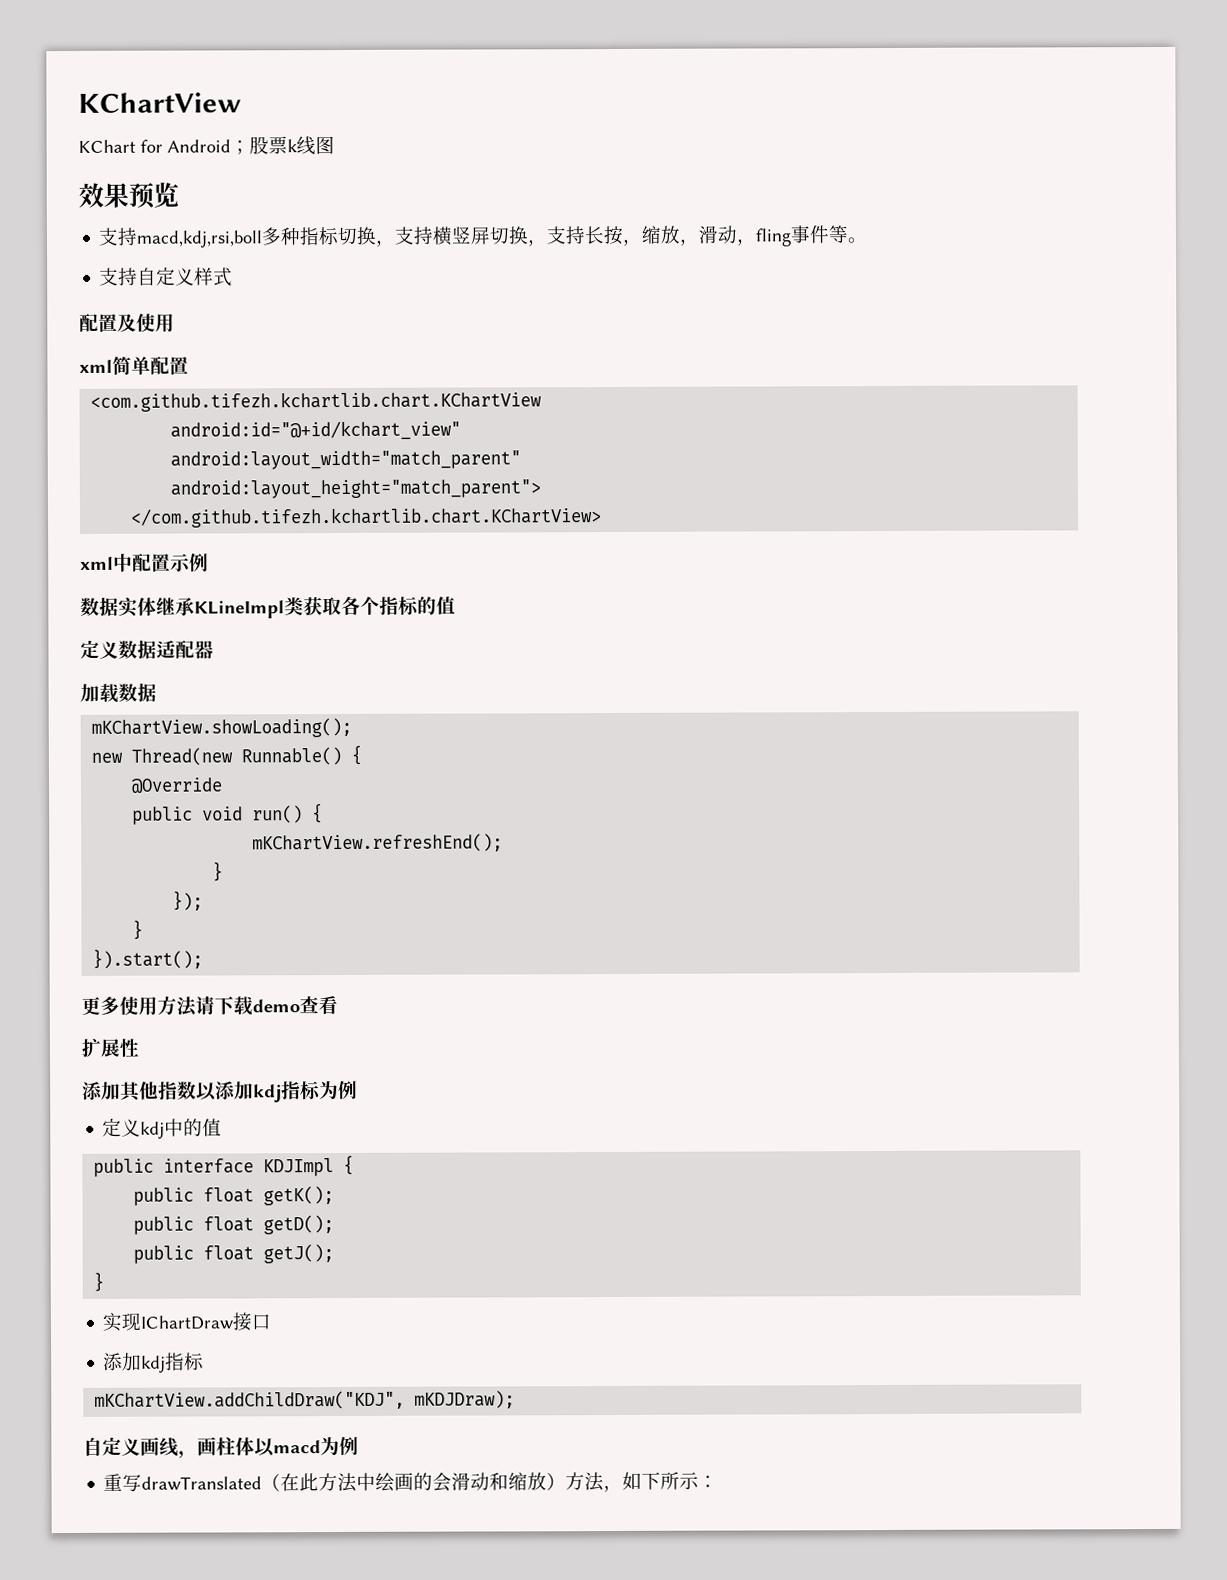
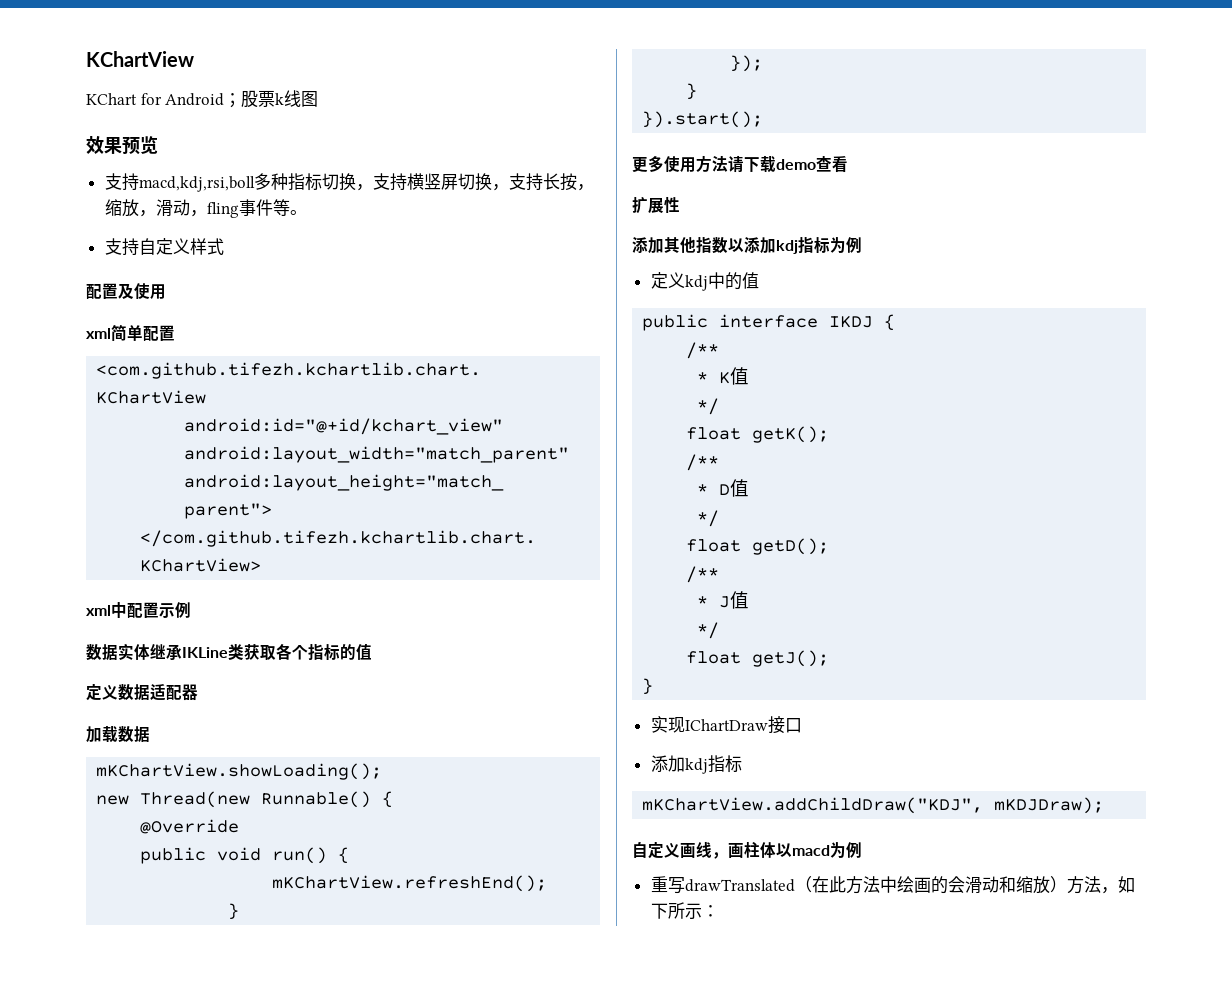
[194,600,285,619] KLineImpl -> [182,647,228,658] IKLine
[263,1154,355,1177] [133,1186,335,1206] [133,1215,335,1235] [133,1245,195,1264] KDJImpl { // public float getK(); // public float getD(); // public -> [829,314,896,331] [686,342,720,359] [697,367,750,385] [697,398,720,415] [686,426,830,443] [686,454,720,471] [697,479,750,497] [697,510,720,527] [686,538,830,555] [686,566,720,583] [697,591,750,609] [697,622,720,639] IKDJ { // /** // * K值 // */ // float getK(); // /** // * D值 // */ // float getD(); // /** // * J值 // */ //

